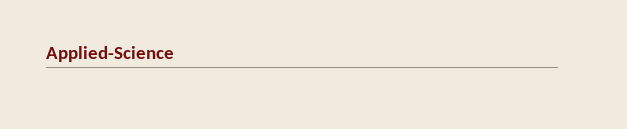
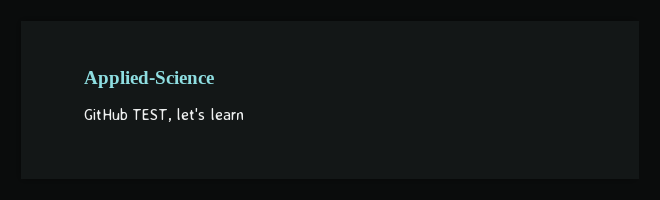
(174, 54) none -> [84,108,244,122] // GitHub TEST, let's learn

